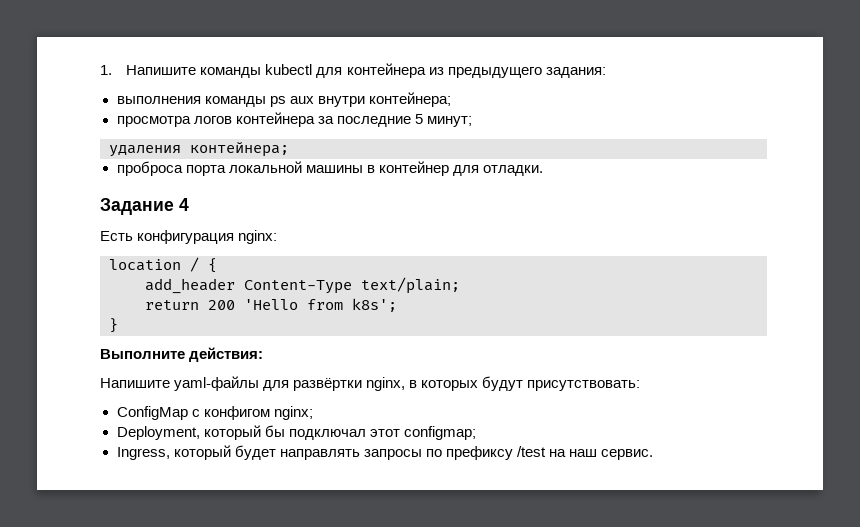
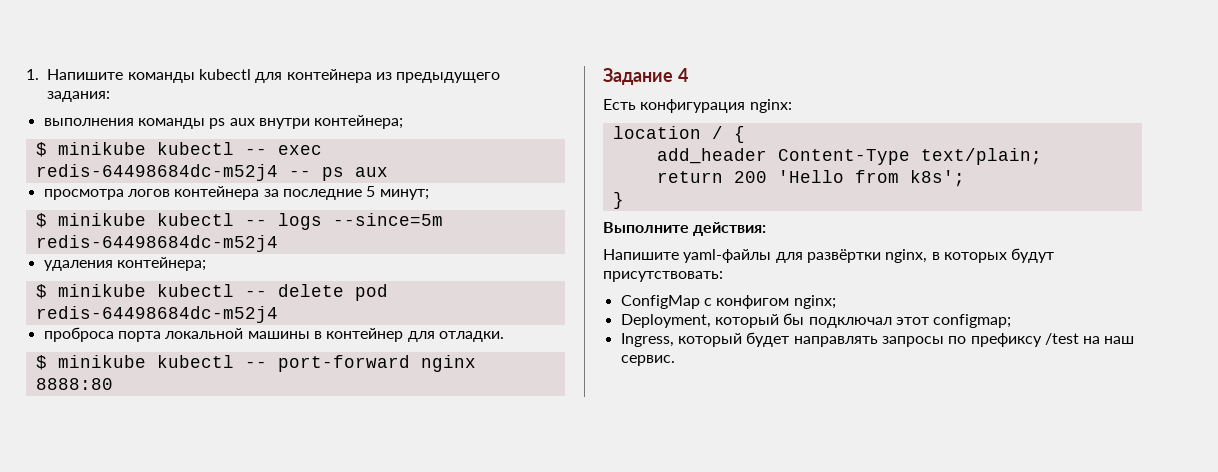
(451, 99) none -> [35,142,322,157] [35,164,388,181] // $ minikube kubectl -- exec redis-64498684dc-m52j4 -- ps aux
[109,142,289,157] удаления контейнера; -> [35,213,443,230] [35,235,278,252] [43,257,206,271] [35,284,388,301] [35,306,278,323] $ minikube kubectl -- logs --since=5m redis-64498684dc-m52j4 // удаления контейнера; // $ minikube kubectl -- delete pod redis-64498684dc-m52j4
(543, 170) none -> [35,355,476,372] [35,378,113,390] // $ minikube kubectl -- port-forward nginx 8888:80

